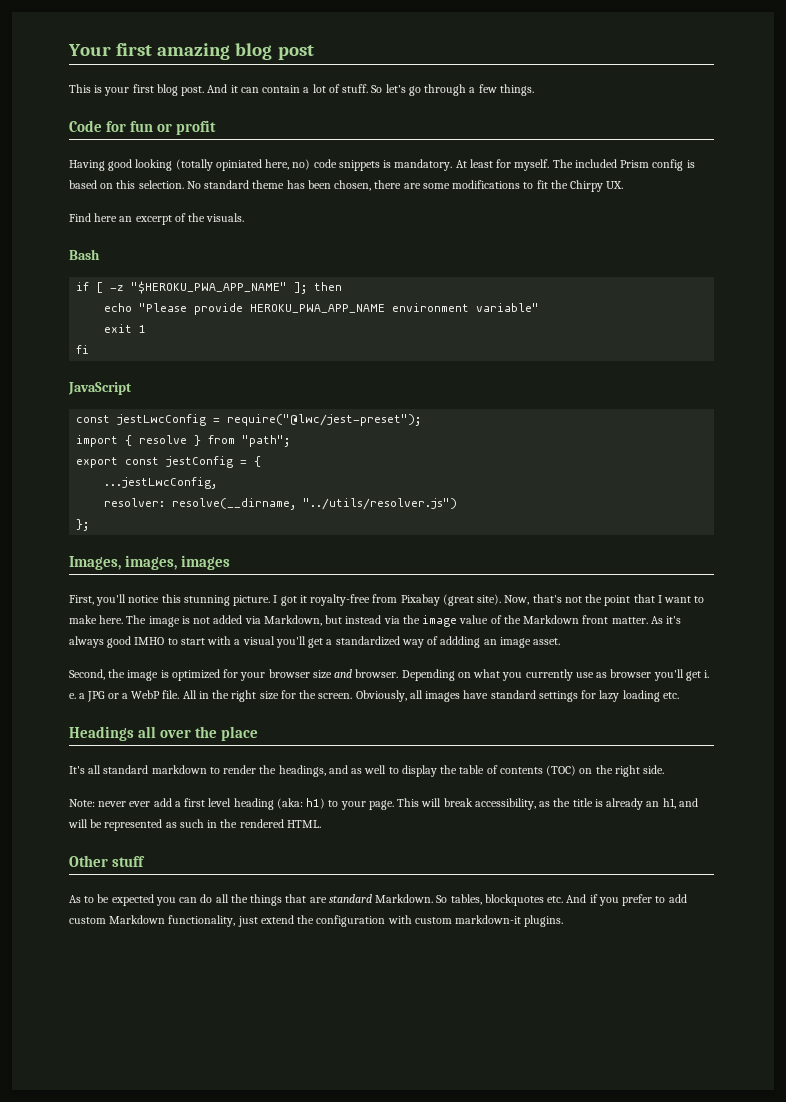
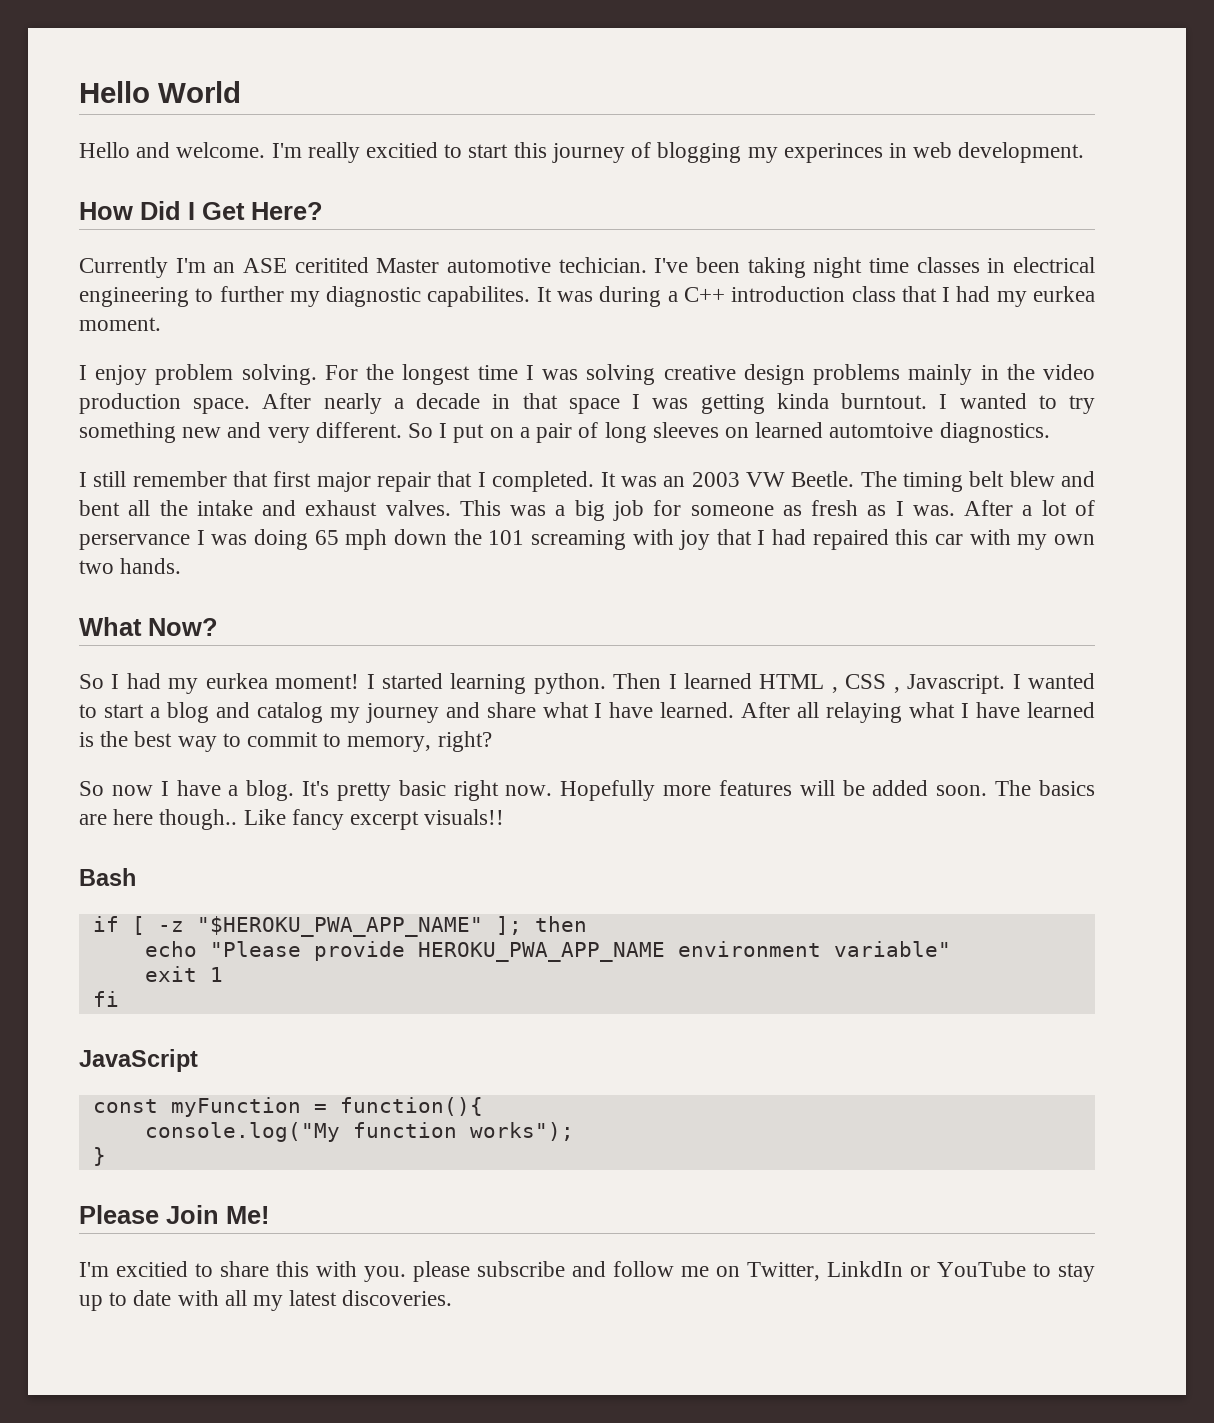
[68,43,314,60] [69,84,534,96] [69,120,217,135] [69,159,695,171] [69,180,624,192] [69,213,245,225] Your first amazing blog post // This is your first blog post. And it can contain a lot of stuff. So let's go through a few things. // Code for fun or profit // Having good looking (totally opiniated here, no) code snippets is mandatory. At least for myself. The included Prism config is based on this selection. No standard theme has been chosen, there are some modifications to fit the Chirpy UX. // Find here an excerpt of the visuals. -> [79,81,241,103] [79,142,1085,163] [79,201,323,220] [79,257,1095,278] [79,286,1095,307] [79,317,161,331] [79,364,1095,385] [79,393,1096,414] [79,422,1050,443] [79,471,1096,492] [79,500,1095,521] [79,529,1095,550] [79,558,182,574] [79,617,218,636] [79,673,1095,694] [79,702,1096,723] [79,731,492,752] [79,780,1096,801] [79,809,505,830] Hello World // Hello and welcome. I'm really excitied to start this journey of blogging my experinces in web development. // How Did I Get Here? // Currently I'm an ASE ceritited Master automotive techician. I've been taking night time classes in electrical engineering to further my diagnostic capabilites. It was during a C++ introduction class that I had my eurkea moment. // I enjoy problem solving. For the longest time I was solving creative design problems mainly in the video production space. After nearly a decade in that space I was getting kinda burntout. I wanted to try something new and very different. So I put on a pair of long sleeves on learned automtoive diagnostics. // I still remember that first major repair that I completed. It was an 2003 VW Beetle. The timing belt blew and bent all the intake and exhaust valves. This was a big job for someone as fresh as I was. After a lot of perservance I was doing 65 mph down the 101 screaming with joy that I had repaired this car with my own two hands. // What Now? // So I had my eurkea moment! I started learning python. Then I learned HTML , CSS , Javascript. I wanted to start a blog and catalog my journey and share what I have learned. After all relaying what I have learned is the best way to commit to memory, right? // So now I have a blog. It's pretty basic right now. Hopefully more features will be added soon. The basics are here though.. Like fancy excerpt visuals!!
[117,414,422,426] [76,435,291,447] [76,456,262,468] [104,477,218,489] [104,498,458,510] [76,519,90,531] [69,555,231,570] [69,594,705,606] [69,615,682,627] [69,636,561,648] [69,669,710,681] [69,690,679,702] [69,726,259,741] [69,765,665,777] [69,798,698,810] [68,819,321,831] [69,855,146,867] [69,894,687,906] [69,915,564,927] jestLwcConfig = require("@lwc/jest-preset"); // import { resolve } from "path"; // export const jestConfig = { // ...jestLwcConfig, // resolver: resolve(__dirname, "../utils/resolver.js") // }; // Images, images, images // First, you'll notice this stunning picture. I got it royalty-free from Pixabay (great site). Now, that's not the point that I want to make here. The image is not added via Markdown, but instead via the image value of the Markdown front matter. As it's always good IMHO to start with a visual you'll get a standardized way of addding an image asset. // Second, the image is optimized for your browser size and browser. Depending on what you currently use as browser you'll get i. e. a JPG or a WebP file. All in the right size for the screen. Obviously, all images have standard settings for lazy loading etc. // Headings all over the place // It's all standard markdown to render the headings, and as well to display the table of contents (TOC) on the right side. // Note: never ever add a first level heading (aka: h1) to your page. This will break accessibility, as the title is already an h1, and will be represented as such in the rendered HTML. // Other stuff // As to be expected you can do all the things that are standard Markdown. So tables, blockquotes etc. And if you prefer to add custom Markdown functionality, just extend the configuration with custom markdown-it plugins. -> [170,1097,483,1117] [144,1122,574,1142] [92,1147,106,1166] [79,1205,269,1224] [79,1261,1095,1282] [79,1290,453,1311] myFunction = function(){ // console.log("My function works"); // } // Please Join Me! // I'm excitied to share this with you. please subscribe and follow me on Twitter, LinkdIn or YouTube to stay up to date with all my latest discoveries.

